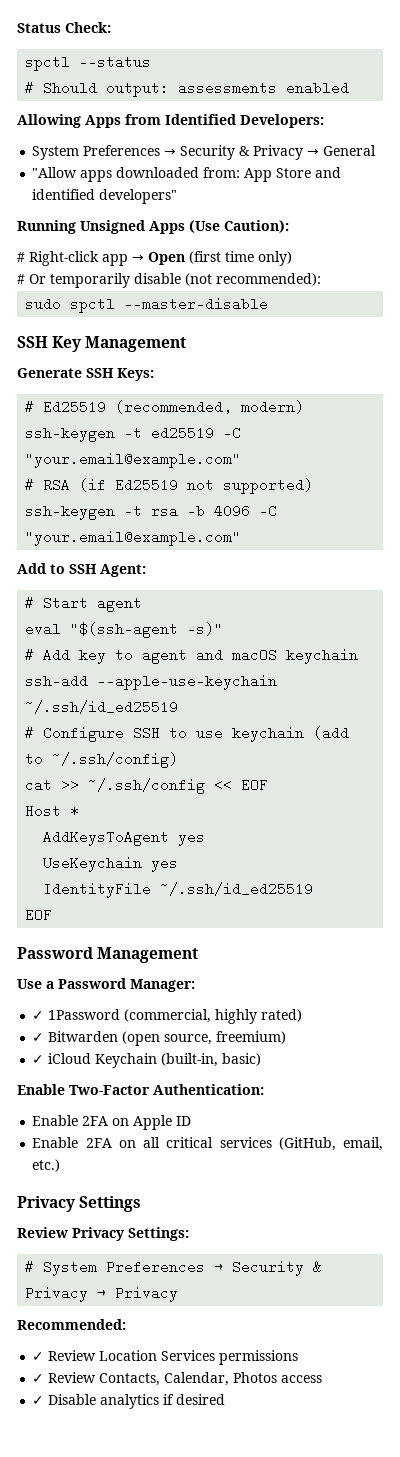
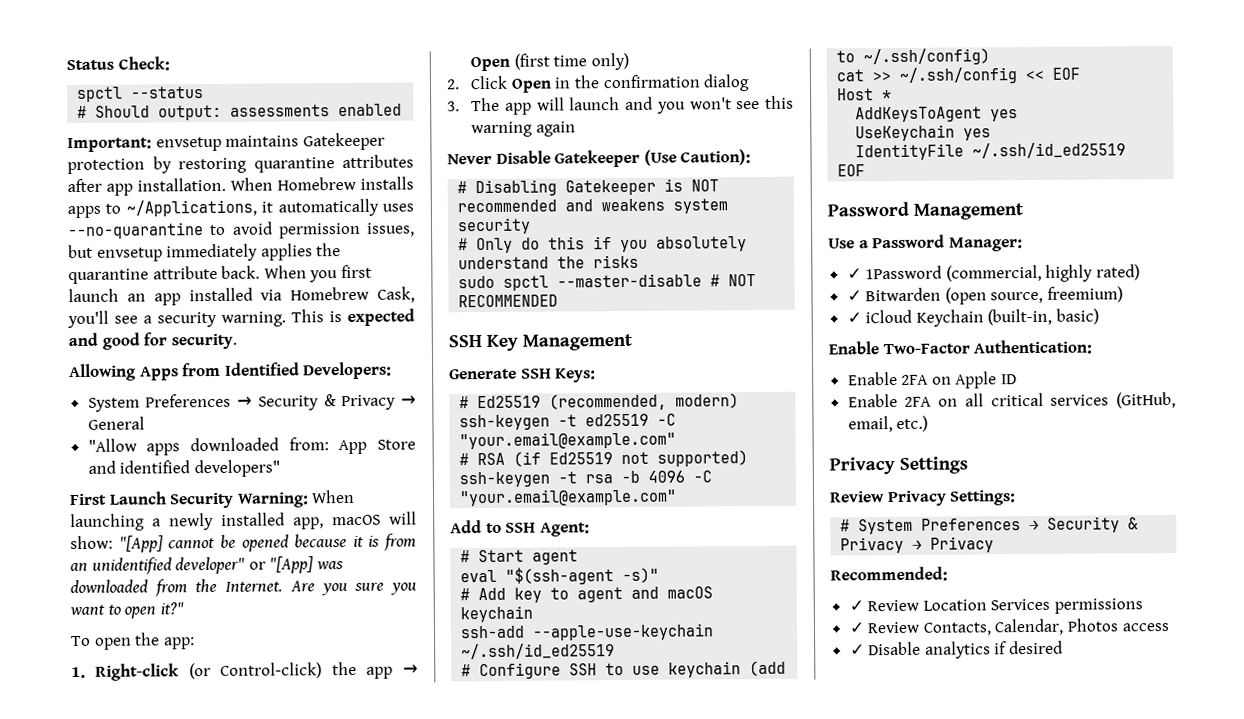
(350, 88) none -> [67,132,385,153] [67,154,414,175] [67,176,414,196] [67,198,414,219] [67,221,415,240] [68,243,342,262] [68,264,372,285] [68,286,415,306] [67,308,415,329] [68,332,237,350] // Important: envsetup maintains Gatekeeper protection by restoring quarantine attributes after app installation. When Homebrew installs apps to ~/Applications, it automatically uses --no-quarantine to avoid permission issues, but envsetup immediately applies the quarantine attribute back. When you first launch an app installed via Homebrew Cask, you'll see a security warning. This is expected and good for security.
[17,220,289,234] [17,251,99,266] Running Unsigned Apps (Use Caution): // # Right-click -> [69,489,356,509] [70,511,417,532] [70,533,417,553] [70,556,344,575] [70,578,418,597] [69,602,184,619] [71,632,195,650] [71,661,357,681] First Launch Security Warning: When launching a newly installed app, macOS will show: "[App] cannot be opened because it is from an unidentified developer" or "[App] was downloaded from the Internet. Are you sure you want to open it?" // To open the app: // 1. Right-click (or Control-click) the
[17,273,321,288] # Or temporarily disable (not recommended): -> [446,74,751,93] [447,95,794,115] [471,121,576,138] [447,149,752,168] [457,178,720,197] [457,198,729,214] [457,217,532,235] [458,236,748,254] [458,254,640,270] 2. Click Open in the confirmation dialog // 3. The app will launch and you won't see this warning again // Never Disable Gatekeeper (Use Caution): // # Disabling Gatekeeper is NOT recommended and weakens system security // # Only do this if you absolutely understand the risks
(269, 304) none -> [710,274,757,287] [458,294,559,308] # NOT RECOMMENDED

